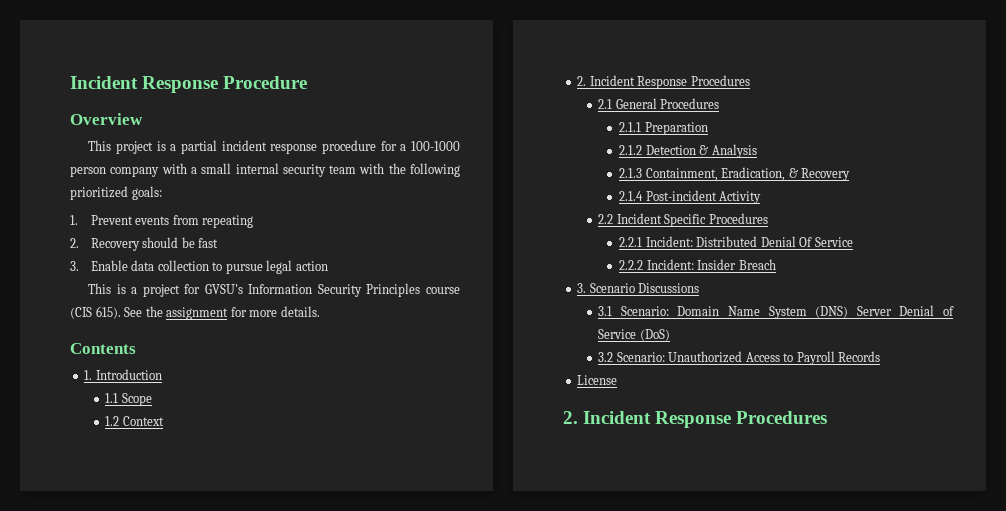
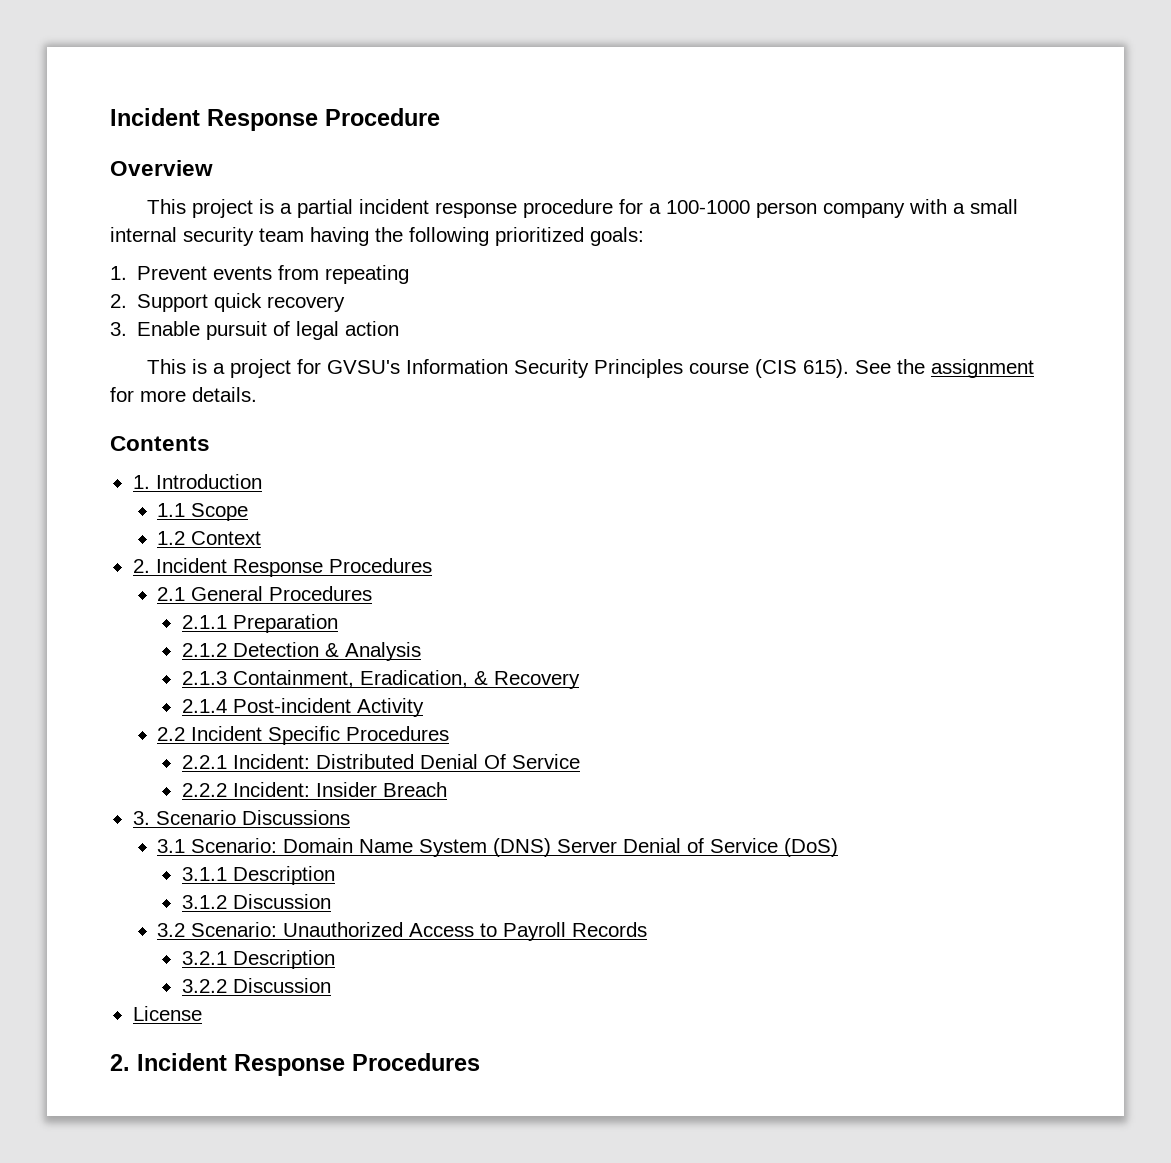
[359,163,385,174] with -> [310,227,369,246] having
[90,237,219,251] [70,260,263,274] Recovery should be fast // 3. Enable data collection to pursue -> [137,293,346,312] [110,321,291,340] Support quick recovery // 3. Enable pursuit of
(670, 335) none -> [181,866,335,885] [181,894,331,909] // 3.1.1 Description // 3.1.2 Discussion
(881, 356) none -> [181,950,335,969] [181,978,331,993] // 3.2.1 Description // 3.2.2 Discussion

